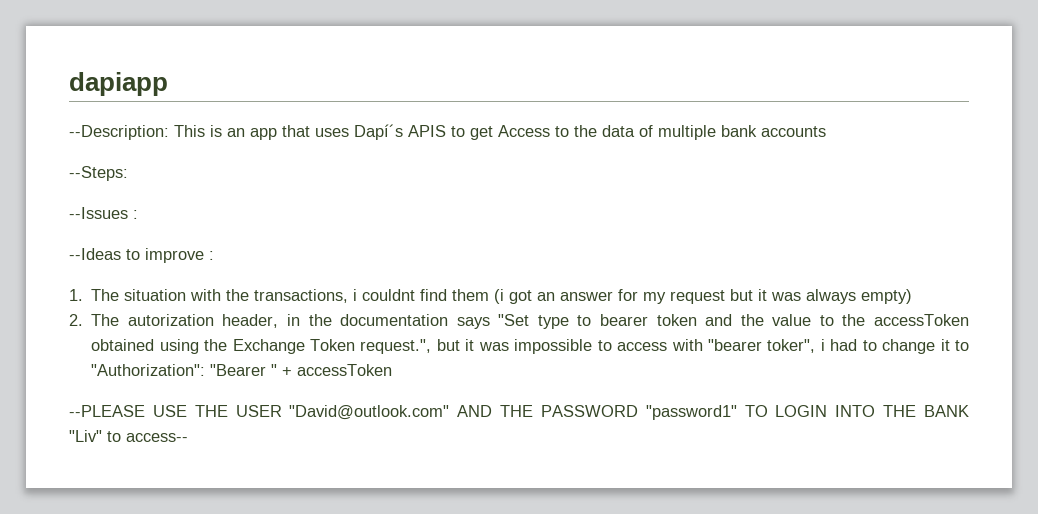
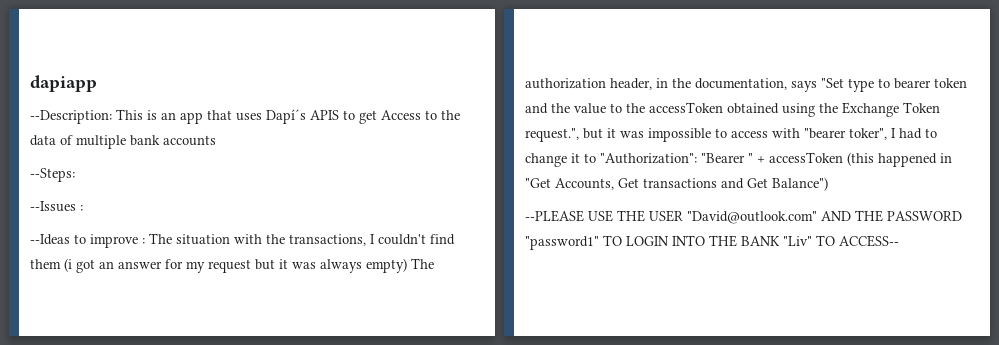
[69,289,83,301] // 1. -> (145, 241) none
[353,289,416,301] i couldnt -> [370,234,426,245] I couldn't
[69,314,214,326] // 2. The autorization -> [411,258,434,269] [525,78,606,89] The authorization
[340,314,449,326] documentation -> [695,78,787,90] documentation,
[820,339,825,351] i -> [891,128,896,138] I
(393, 370) none -> [847,152,952,167] [525,177,828,191] (this happened in "Get Accounts, Get transactions and Get Balance")
[107,431,188,442] to access-- -> [816,235,899,247] TO ACCESS--

